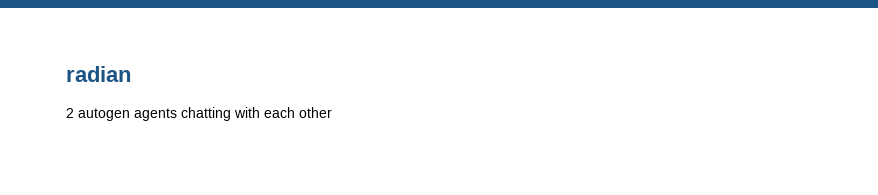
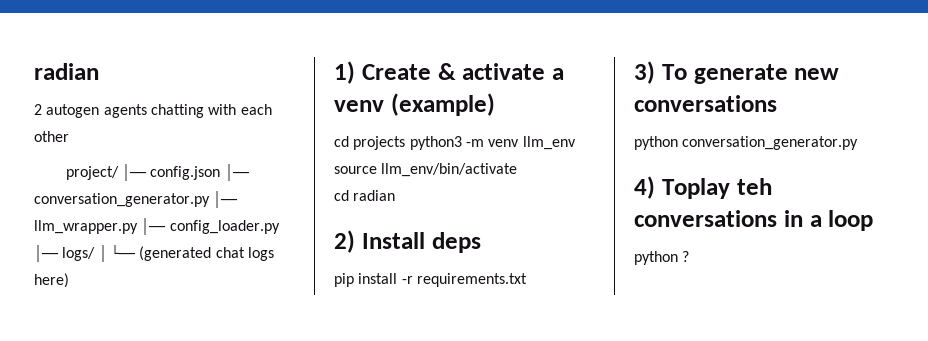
(332, 112) none -> [65,164,250,181] [34,191,239,208] [34,218,280,235] [34,244,274,262] [34,273,69,288] [334,61,564,84] [334,93,495,116] [334,136,576,150] [334,163,518,177] [334,190,396,201] [334,230,481,253] [334,273,527,287] [634,61,840,84] [634,95,777,112] [634,136,859,150] [634,176,772,199] [634,210,874,231] [634,251,690,265] // project/ │── config.json │── conversation_generator.py │── llm_wrapper.py │── config_loader.py │── logs/ │ └── (generated chat logs here) // 1) Create & activate a venv (example) // cd projects python3 -m venv llm_env source llm_env/bin/activate // cd radian // 2) Install deps // pip install -r requirements.txt // 3) To generate new conversations // python conversation_generator.py // 4) Toplay teh conversations in a loop // python ?

